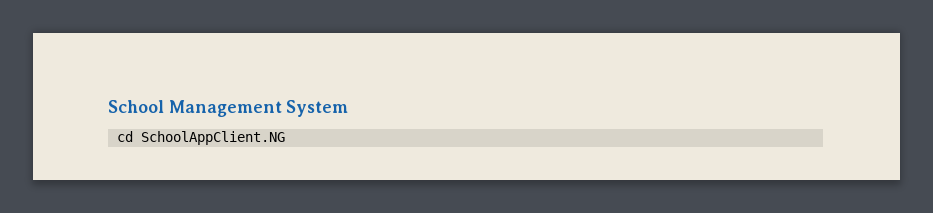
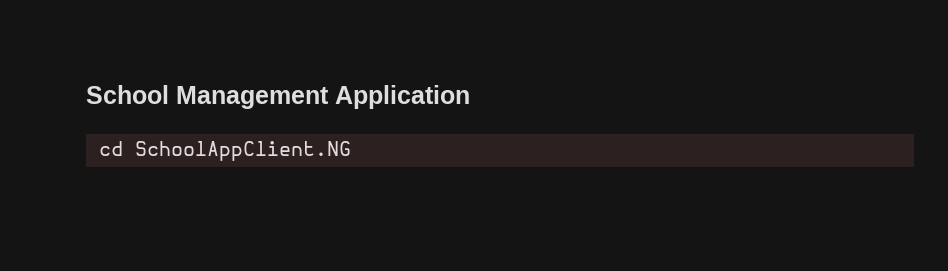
[286,100,349,117] System -> [335,85,470,109] Application

